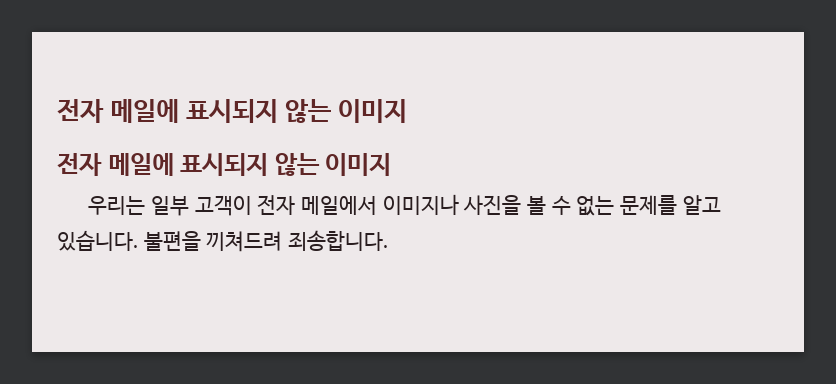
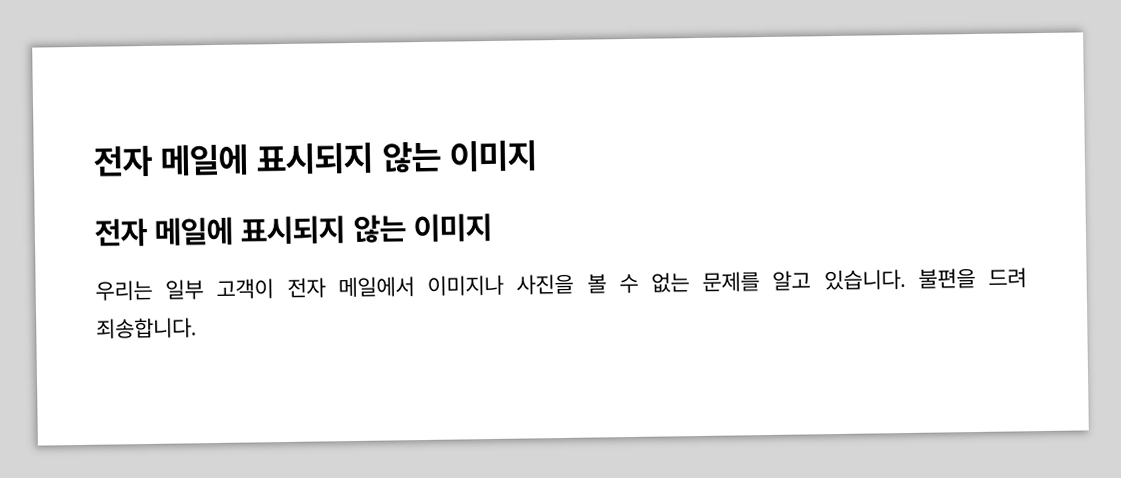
[206,231,283,252] 끼쳐드려 -> [987,267,1027,288] 드려

